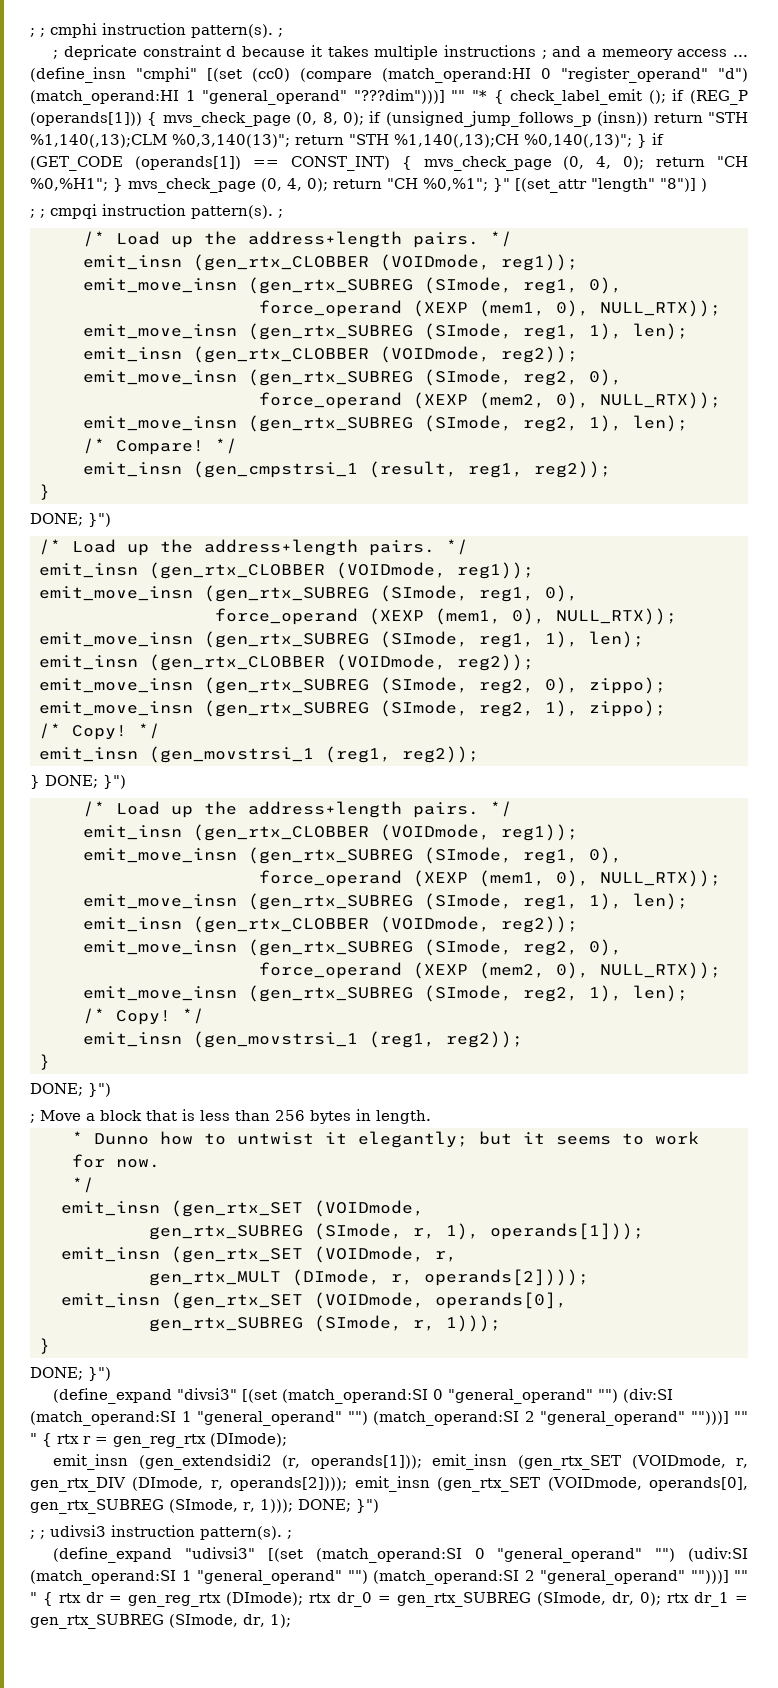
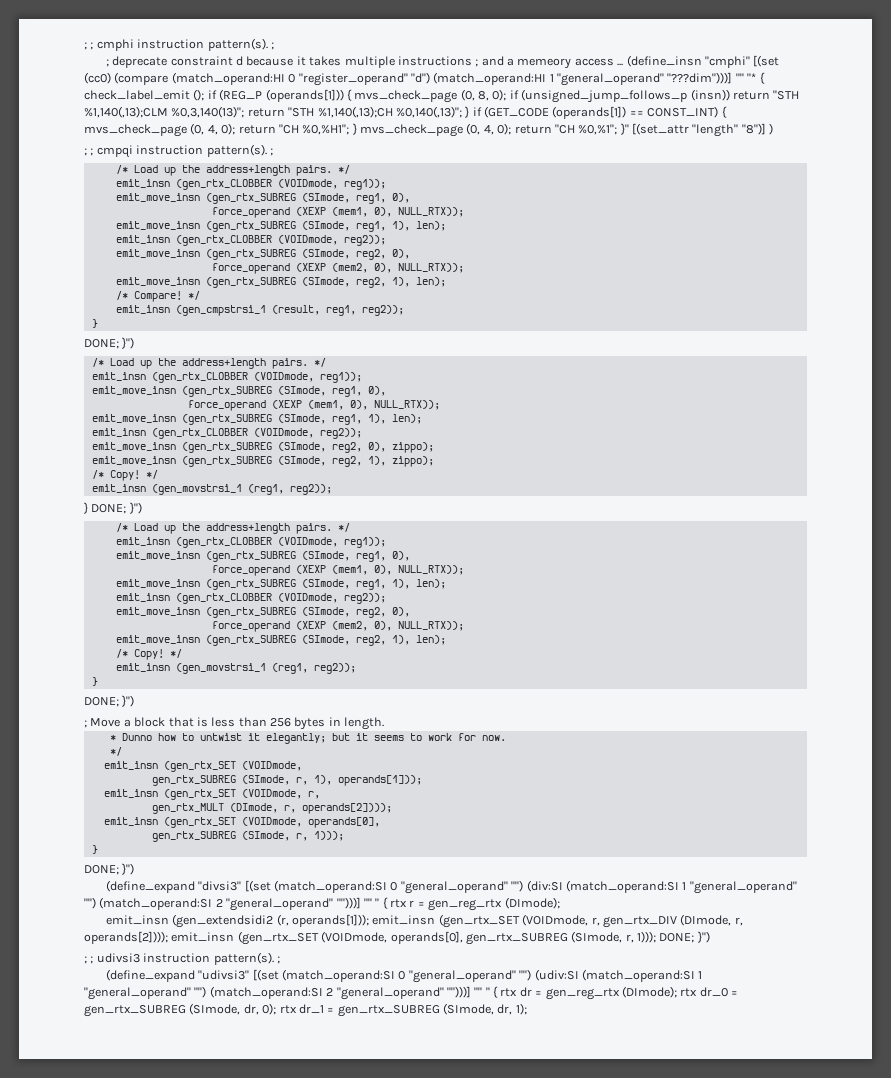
[64,45,138,60] depricate -> [112,56,168,68] deprecate

